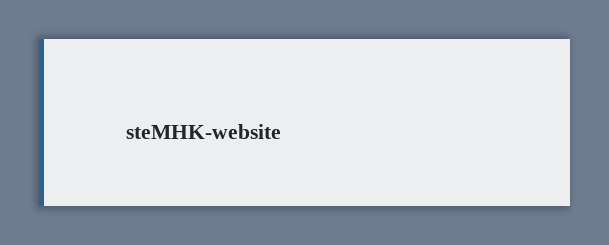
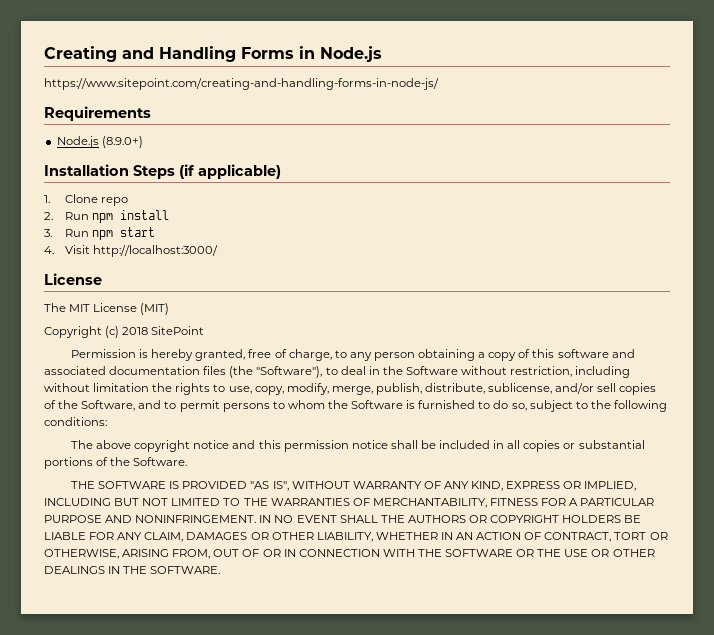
[126,124,281,139] steMHK-website -> [44,46,382,62] [44,78,439,90] [44,106,151,121] [56,136,143,148] [44,164,281,179] [44,194,128,206] [44,210,169,223] [44,227,155,240] [44,245,218,257] [44,273,102,285] [44,303,170,315] [44,326,205,338] [71,349,635,361] [44,366,631,378] [44,383,657,395] [44,400,667,412] [44,417,107,426] [71,440,645,452] [44,457,188,469] [71,481,637,491] [44,498,655,508] [44,515,642,523] [44,532,668,542] [44,549,655,559] [44,566,221,574] Creating and Handling Forms in Node.js // https://www.sitepoint.com/creating-and-handling-forms-in-node-js/ // Requirements // Node.js (8.9.0+) // Installation Steps (if applicable) // 1. Clone repo // 2. Run npm install // 3. Run npm start // 4. Visit http://localhost:3000/ // License // The MIT License (MIT) // Copyright (c) 2018 SitePoint // Permission is hereby granted, free of charge, to any person obtaining a copy of this software and associated documentation files (the "Software"), to deal in the Software without restriction, including without limitation the rights to use, copy, modify, merge, publish, distribute, sublicense, and/or sell copies of the Software, and to permit persons to whom the Software is furnished to do so, subject to the following conditions: // The above copyright notice and this permission notice shall be included in all copies or substantial portions of the Software. // THE SOFTWARE IS PROVIDED "AS IS", WITHOUT WARRANTY OF ANY KIND, EXPRESS OR IMPLIED, INCLUDING BUT NOT LIMITED TO THE WARRANTIES OF MERCHANTABILITY, FITNESS FOR A PARTICULAR PURPOSE AND NONINFRINGEMENT. IN NO EVENT SHALL THE AUTHORS OR COPYRIGHT HOLDERS BE LIABLE FOR ANY CLAIM, DAMAGES OR OTHER LIABILITY, WHETHER IN AN ACTION OF CONTRACT, TORT OR OTHERWISE, ARISING FROM, OUT OF OR IN CONNECTION WITH THE SOFTWARE OR THE USE OR OTHER DEALINGS IN THE SOFTWARE.

